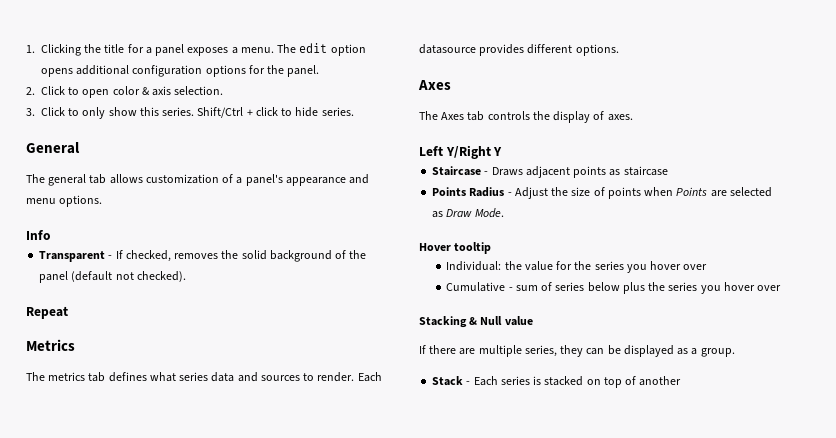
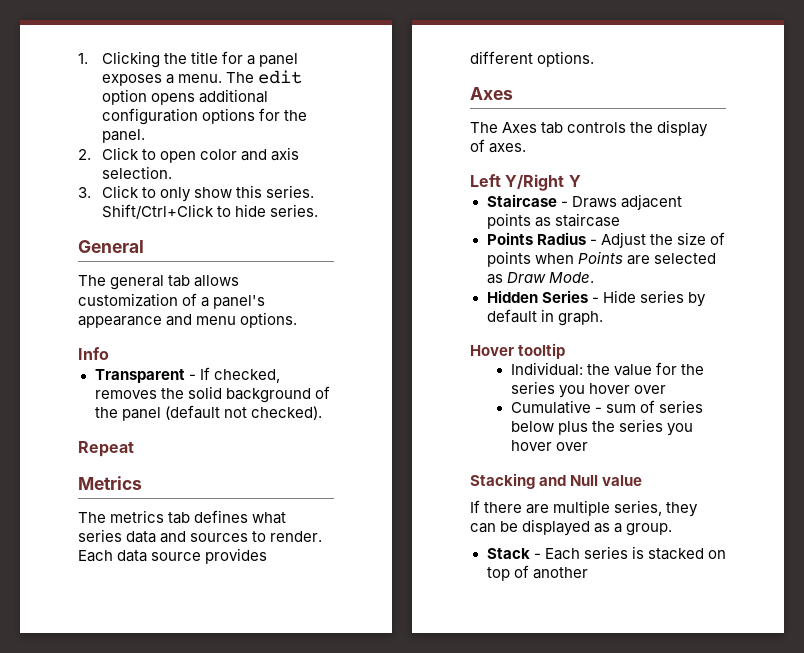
[141,87,150,95] & -> [241,149,268,161] and
[197,107,278,118] Shift/Ctrl + click -> [102,204,215,219] Shift/Ctrl+Click
[419,44,476,54] datasource -> [117,550,202,562] data source
(504, 213) none -> [486,290,706,307] [486,309,603,326] // Hidden Series - Hide series by default in graph.
[469,317,478,325] & -> [539,475,567,486] and

